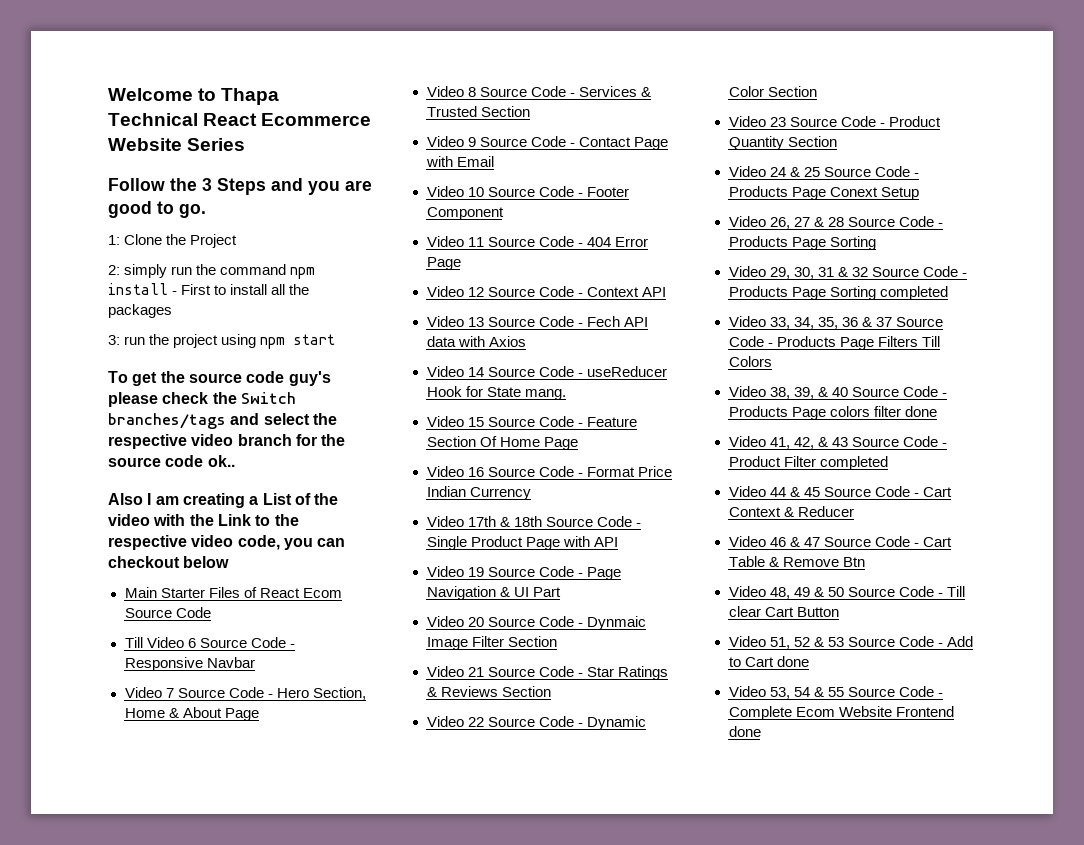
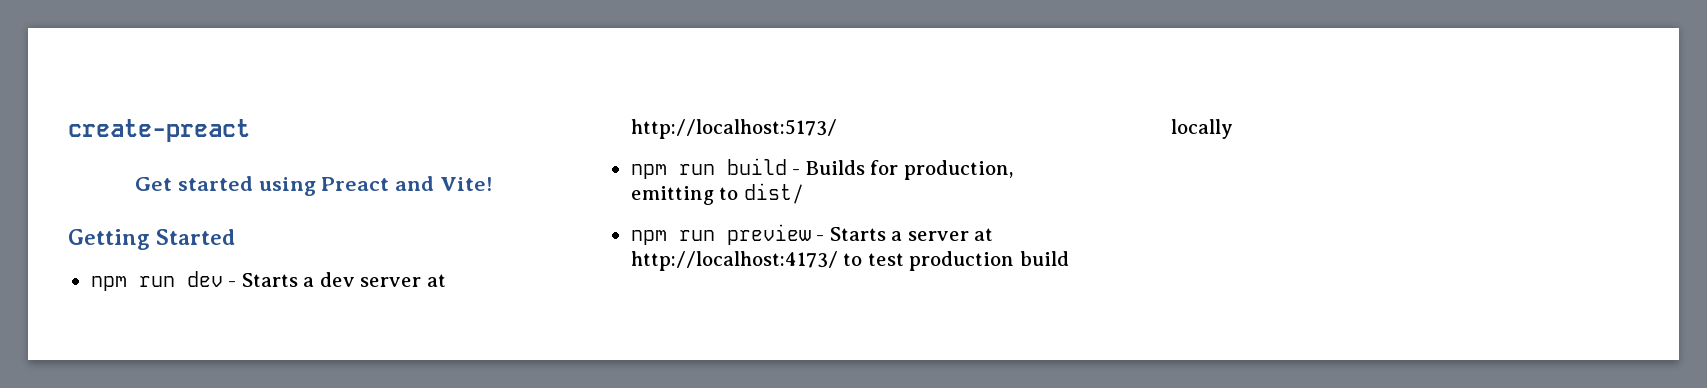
[108,88,280,105] [108,113,372,126] [108,138,246,151] [108,178,372,195] [108,201,206,218] [108,234,238,248] [108,264,316,279] [108,283,310,295] [108,304,172,318] [108,334,336,349] [108,371,331,386] [108,392,296,407] [108,413,337,429] [108,434,346,449] [108,455,235,467] [108,493,339,508] [108,514,299,526] [108,535,346,550] [108,556,230,568] [124,587,342,598] [124,607,211,618] [124,637,295,648] [124,657,255,671] [124,687,366,700] [124,707,259,721] [426,86,651,97] [426,106,530,117] [426,136,668,150] [425,156,494,167] [426,186,629,197] [426,207,504,220] [426,236,648,247] [426,257,461,270] [426,286,666,297] [426,316,648,327] [426,336,526,347] [426,366,667,377] [426,386,566,400] [426,416,637,427] [426,436,578,450] [426,466,672,477] [426,486,531,500] [426,516,641,527] [426,536,618,550] [426,566,621,580] [426,586,561,600] [426,616,646,630] [426,636,557,650] [426,666,668,680] [426,686,551,697] [426,716,646,730] [728,86,817,97] [728,116,941,127] [728,136,837,150] [728,166,919,177] [728,186,919,200] [728,216,943,229] [728,236,876,250] [728,266,967,279] [728,286,948,300] [728,316,943,329] [728,336,940,350] [728,356,772,367] [728,386,947,399] [728,406,937,420] [728,436,947,449] [728,456,888,470] [728,486,952,497] [728,506,854,517] [728,536,952,547] [728,556,865,567] [728,586,965,599] [728,606,839,617] [728,636,973,649] [728,656,809,667] [728,686,943,699] [728,706,954,720] [728,726,761,737] Welcome to Thapa Technical React Ecommerce Website Series // Follow the 3 Steps and you are good to go. // 1: Clone the Project // 2: simply run the command npm install - First to install all the packages // 3: run the project using npm start // To get the source code guy's please check the Switch branches/tags and select the respective video branch for the source code ok.. // Also I am creating a List of the video with the Link to the respective video code, you can checkout below // Main Starter Files of React Ecom Source Code // Till Video 6 Source Code - Responsive Navbar // Video 7 Source Code - Hero Section, Home & About Page // Video 8 Source Code - Services & Trusted Section // Video 9 Source Code - Contact Page with Email // Video 10 Source Code - Footer Component // Video 11 Source Code - 404 Error Page // Video 12 Source Code - Context API // Video 13 Source Code - Fech API data with Axios // Video 14 Source Code - useReducer Hook for State mang. // Video 15 Source Code - Feature Section Of Home Page // Video 16 Source Code - Format Price Indian Currency // Video 17th & 18th Source Code - Single Product Page with API // Video 19 Source Code - Page Navigation & UI Part // Video 20 Source Code - Dynmaic Image Filter Section // Video 21 Source Code - Star Ratings & Reviews Section // Video 22 Source Code - Dynamic Color Section // Video 23 Source Code - Product Quantity Section // Video 24 & 25 Source Code - Products Page Conext Setup // Video 26, 27 & 28 Source Code - Products Page Sorting // Video 29, 30, 31 & 32 Source Code - Products Page Sorting completed // Video 33, 34, 35, 36 & 37 Source Code - Products Page Filters Till Colors // Video 38, 39, & 40 Source Code - Products Page colors filter done // Video 41, 42, & 43 Source Code - Product Filter completed // Video 44 & 45 Source Code - Cart Context & Reducer // Video 46 & 47 Source Code - Cart Table & Remove Btn // Video 48, 49 & 50 Source Code - Till clear Cart Button // Video 51, 52 & 53 Source Code - Add to Cart done // Video 53, 54 & 55 Source Code - Complete Ecom Website Frontend done -> [68,119,250,142] [134,176,493,196] [68,229,236,250] [90,271,446,291] [630,119,837,139] [630,158,1013,180] [630,183,804,205] [630,224,994,245] [630,251,1069,271] [1170,119,1233,139] create-preact // Get started using Preact and Vite! // Getting Started // npm run dev - Starts a dev server at http://localhost:5173/ // npm run build - Builds for production, emitting to dist/ // npm run preview - Starts a server at http://localhost:4173/ to test production build locally

